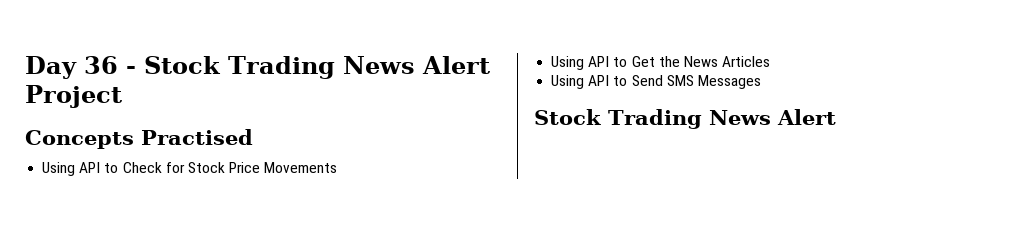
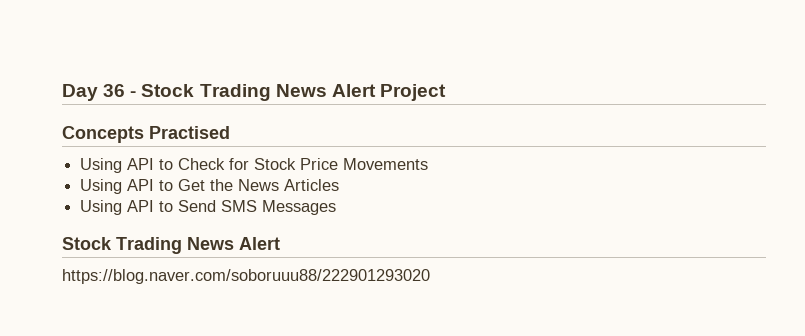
(836, 117) none -> [62,269,430,284] // https://blog.naver.com/soboruuu88/222901293020

